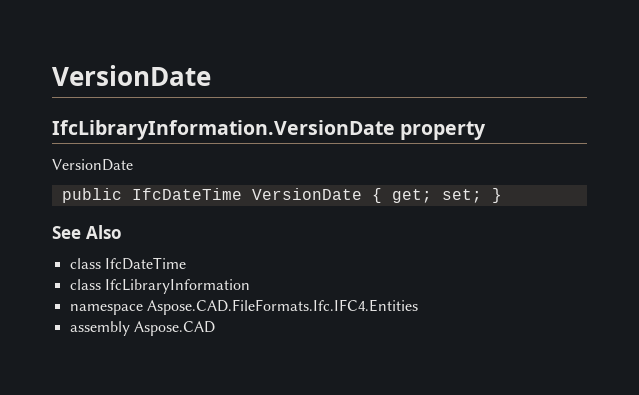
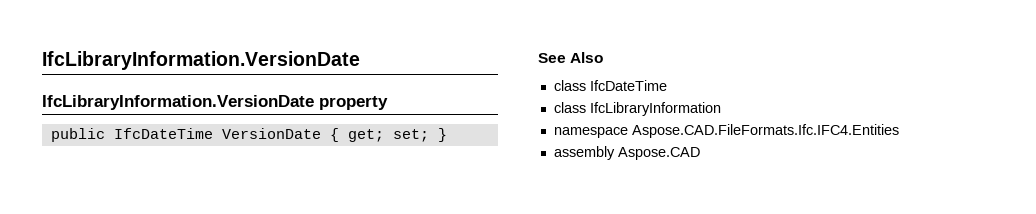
[52,65,211,86] VersionDate -> [42,51,360,70] IfcLibraryInformation.VersionDate
[52,159,133,171] // VersionDate -> (388, 103) none

